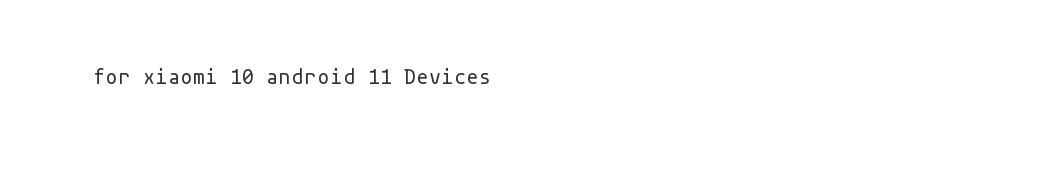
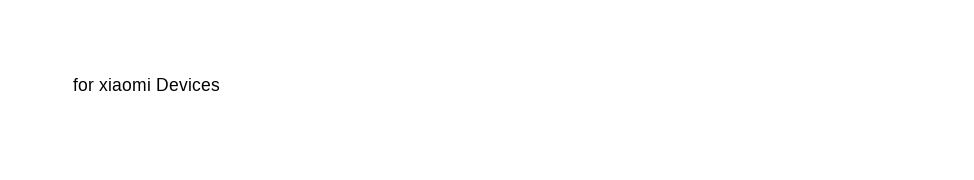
[230,68,392,84] 10 android 11 -> (151, 84) none

